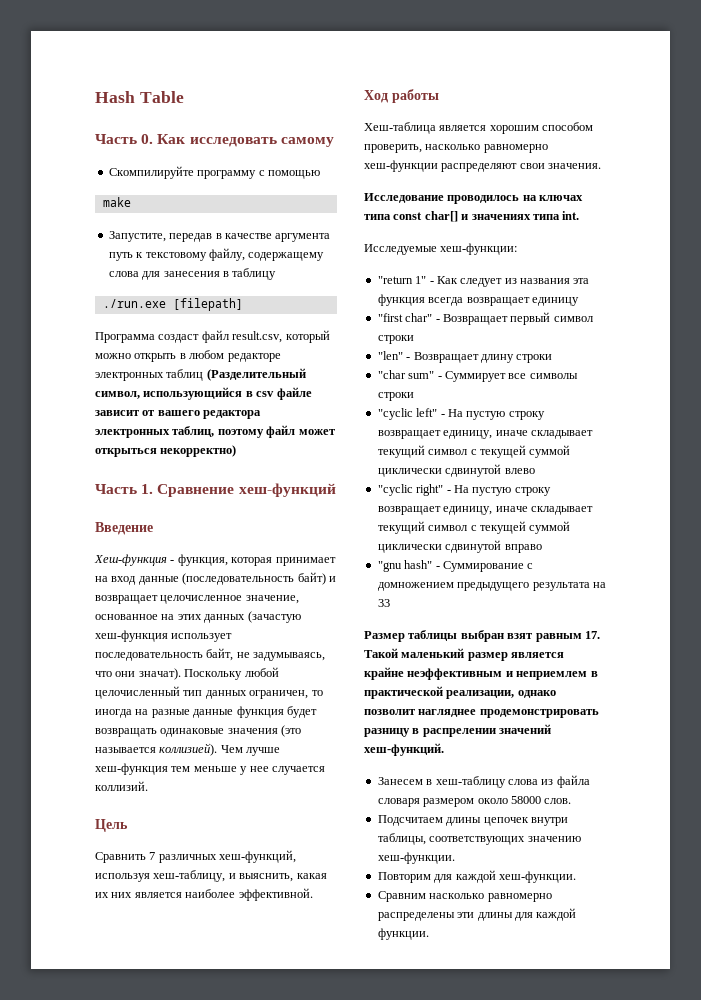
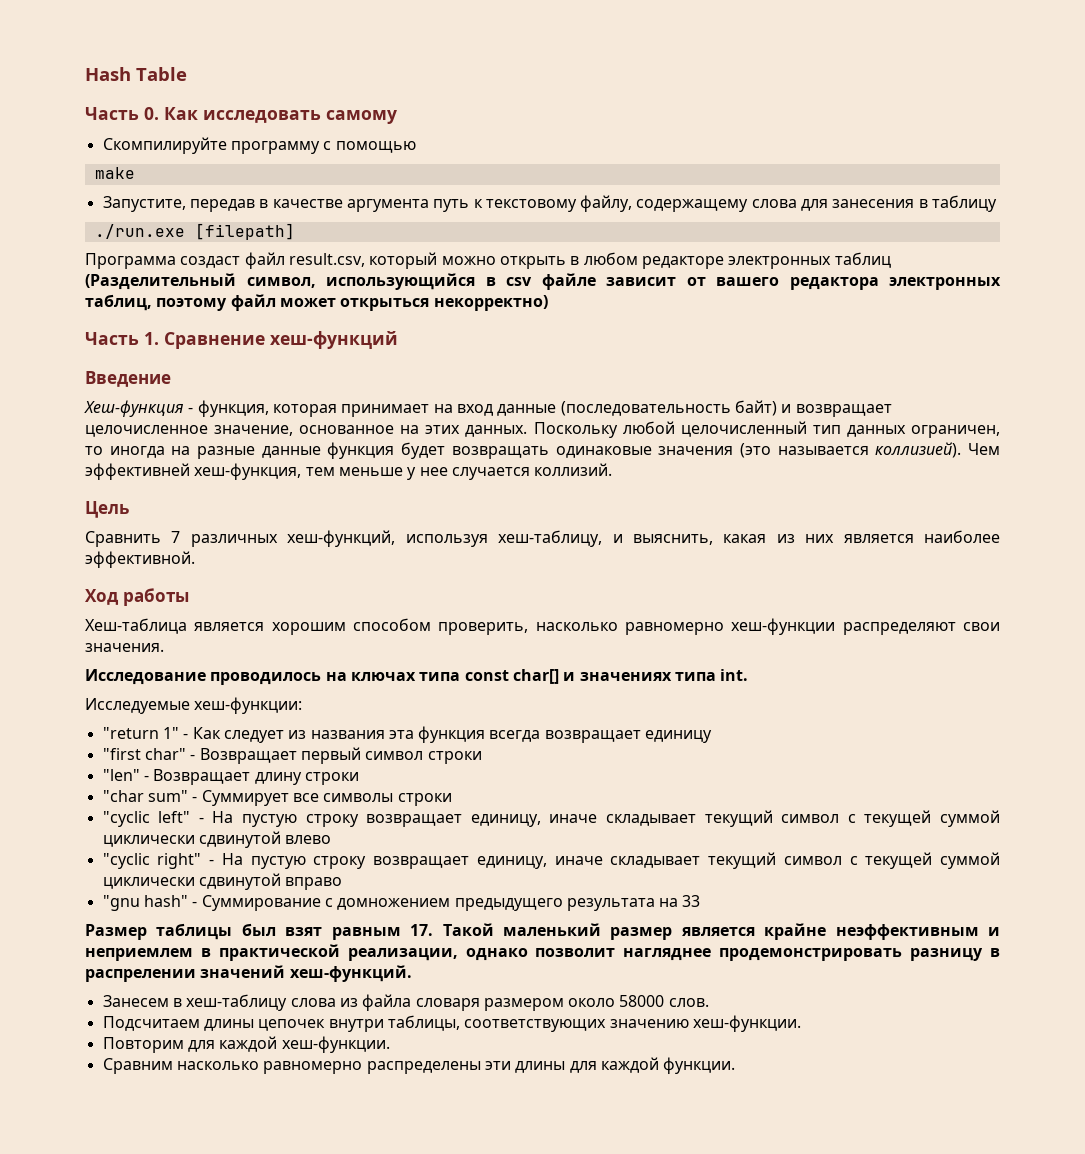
[204,611,301,623] [95,630,233,642] [95,648,326,661] [95,668,181,680] данных (зачастую хеш-функция использует последовательность байт, не задумываясь, что они значат). -> [465,425,528,437] данных.
[246,747,281,756] [95,763,168,775] лучше хеш-функция -> [85,463,302,480] эффективней хеш-функция,
[95,892,109,898] их -> [776,534,795,543] из
[460,630,504,642] выбран -> [241,923,276,936] был

